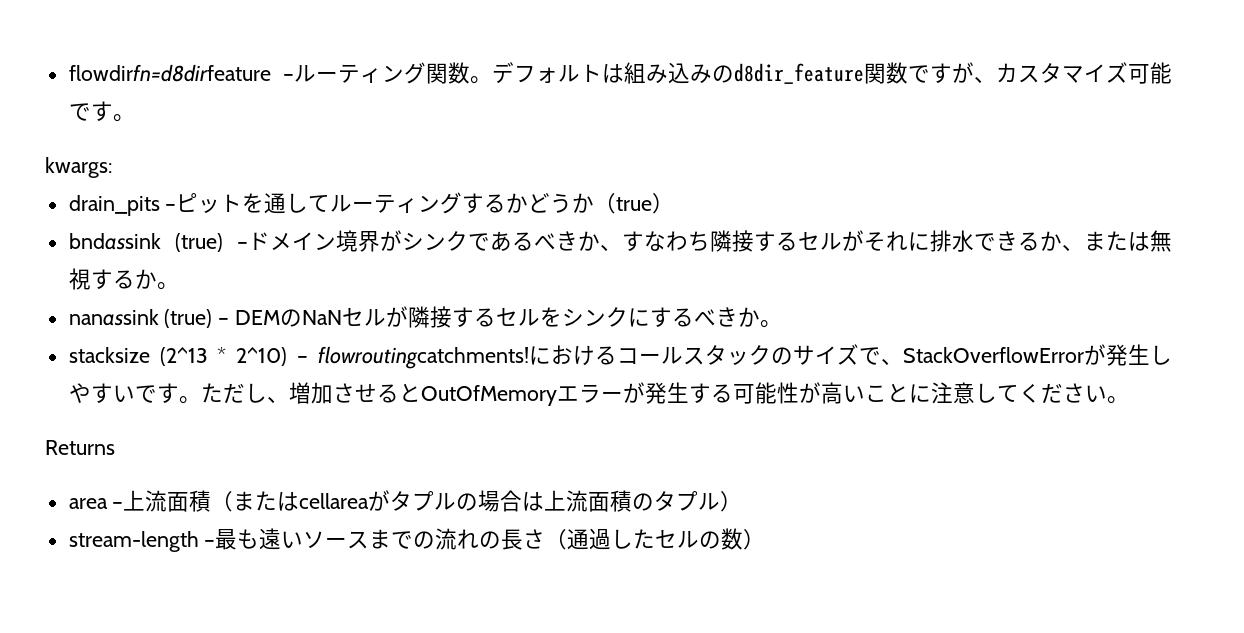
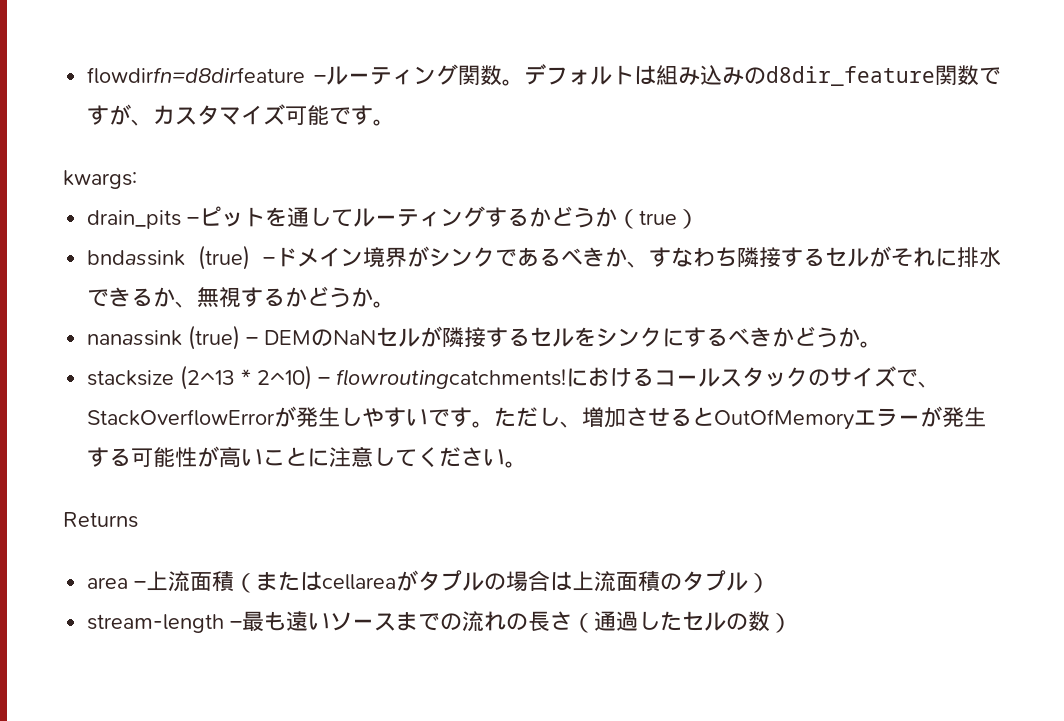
[1084,231,1150,251] または -> (198, 304) none
(157, 279) none -> [307,286,374,308] どうか
(761, 317) none -> [794,326,861,348] どうか

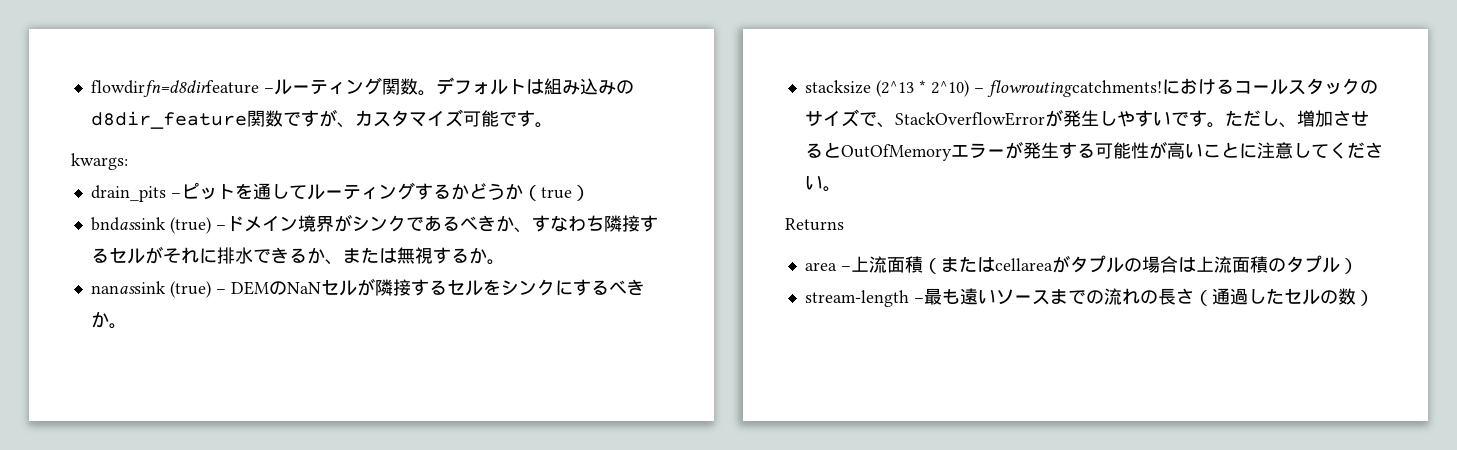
(198, 304) none -> [342,247,397,263] または
[307,286,374,308] どうか -> (487, 255) none
[794,326,861,348] どうか -> (109, 319) none

